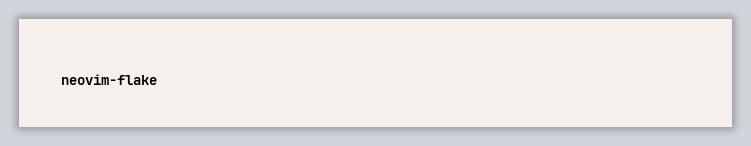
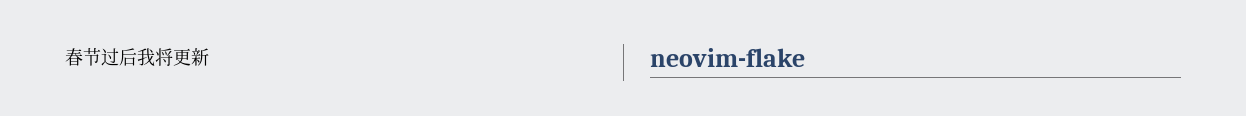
(61, 79) none -> [65,48,209,66] 春节过后我将更新 //

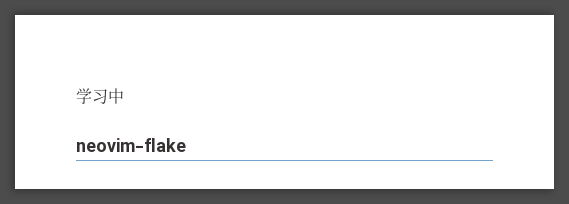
[65,48,209,66] 春节过后我将更新 -> [76,88,124,104] 学习中

